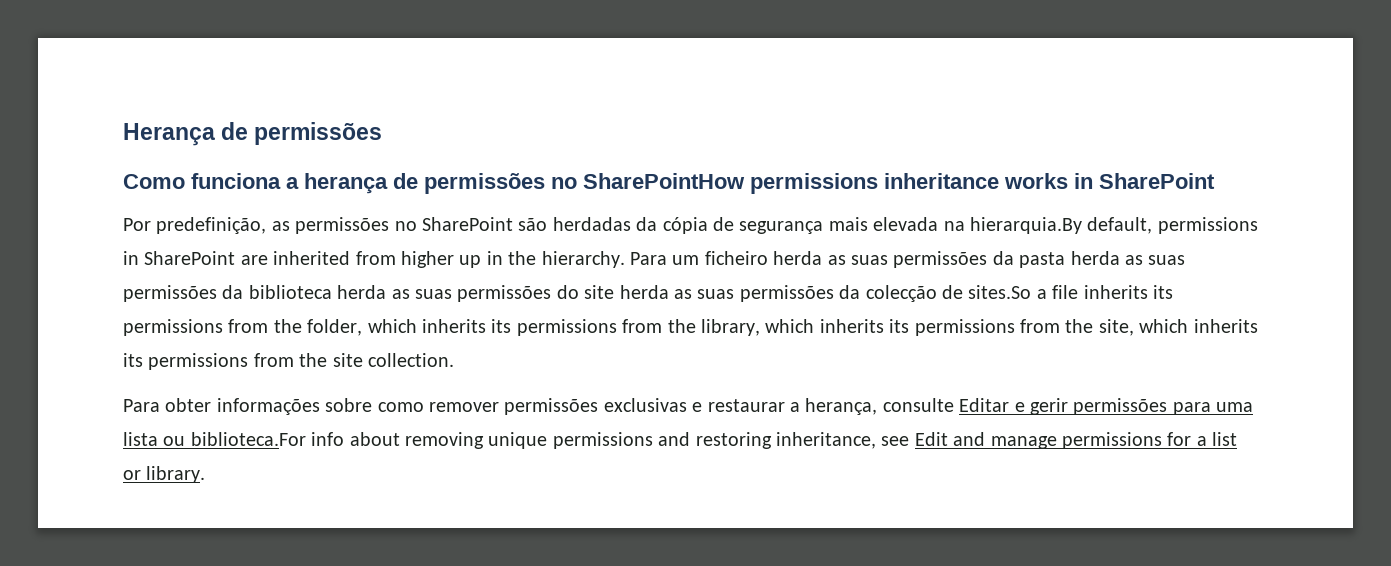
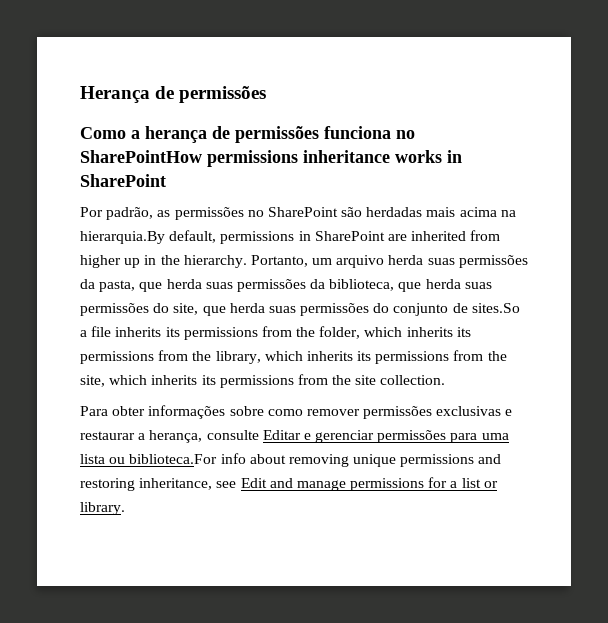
[191,173,281,189] funciona -> (126, 133) none
(545, 183) none -> [324,126,391,139] funciona
[156,217,267,234] predefinição, -> [106,207,154,220] padrão,
[636,217,939,234] da cópia de segurança mais elevada -> [426,207,497,217] mais acima
[629,251,1186,268] [123,285,937,302] Para um ficheiro herda as suas permissões da pasta herda as suas permissões da biblioteca herda as suas permissões do site herda as suas permissões da colecção -> [250,255,528,268] [80,279,492,292] [80,303,449,316] Portanto, um arquivo herda suas permissões da pasta, que herda suas permissões da biblioteca, que herda suas permissões do site, que herda suas permissões do conjunto
[1029,398,1068,415] gerir -> [315,430,375,443] gerenciar

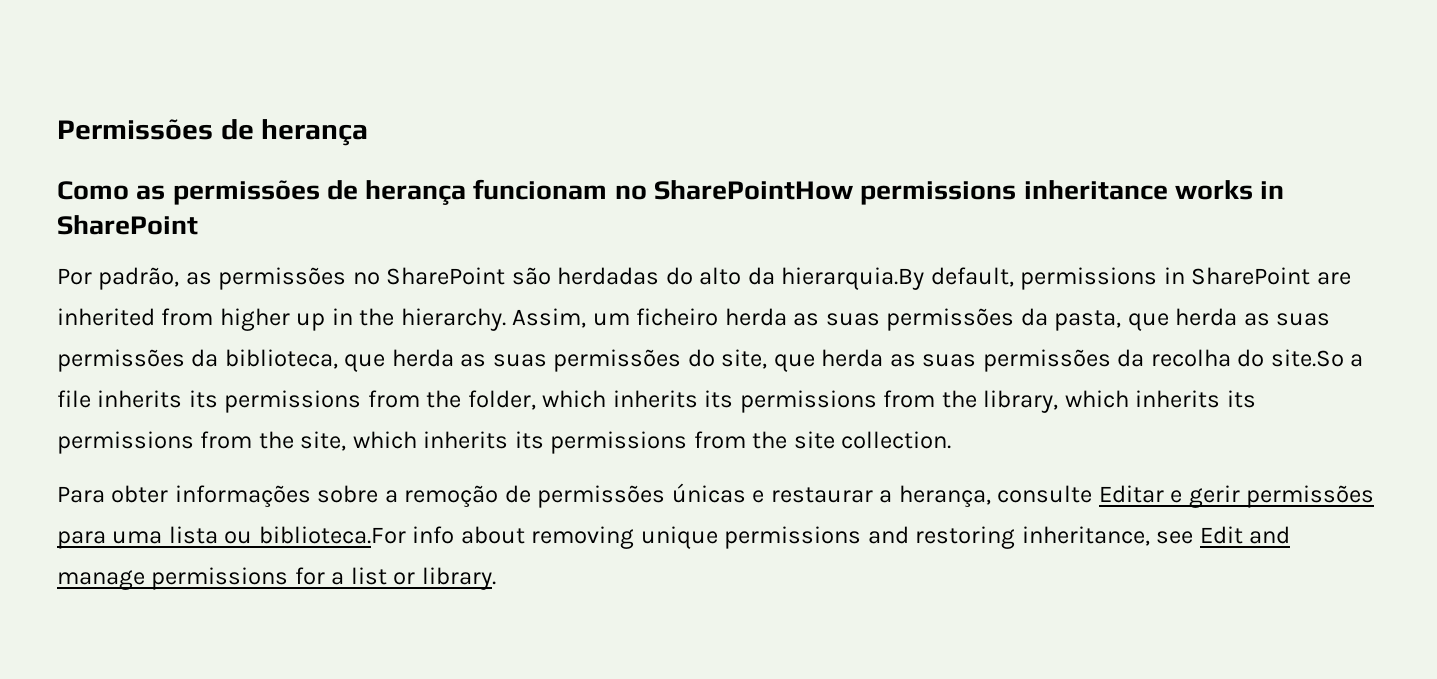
[80,86,267,103] [80,126,391,143] Herança de permissões // Como a herança de permissões funciona -> [57,119,369,146] [57,179,608,205] Permissões de herança // Como as permissões de herança funcionam
[426,207,516,217] mais acima na -> [665,267,775,285] do alto da
[250,255,424,268] Portanto, um arquivo herda -> [512,308,820,328] Assim, um ficheiro herda as
(202, 284) none -> [1243,313,1270,326] as
(461, 284) none -> [460,354,487,367] as
[268,303,520,316] suas permissões do conjunto de sites.So -> [889,349,1344,372] as suas permissões da recolha do site.So
[267,406,502,419] como remover permissões exclusivas -> [384,483,746,508] a remoção de permissões únicas
[315,430,375,443] gerenciar -> [1188,485,1240,508] gerir

